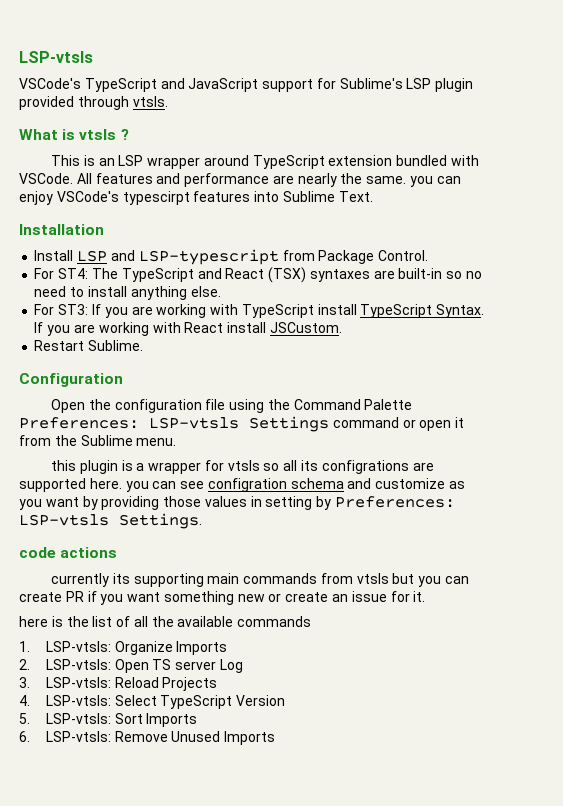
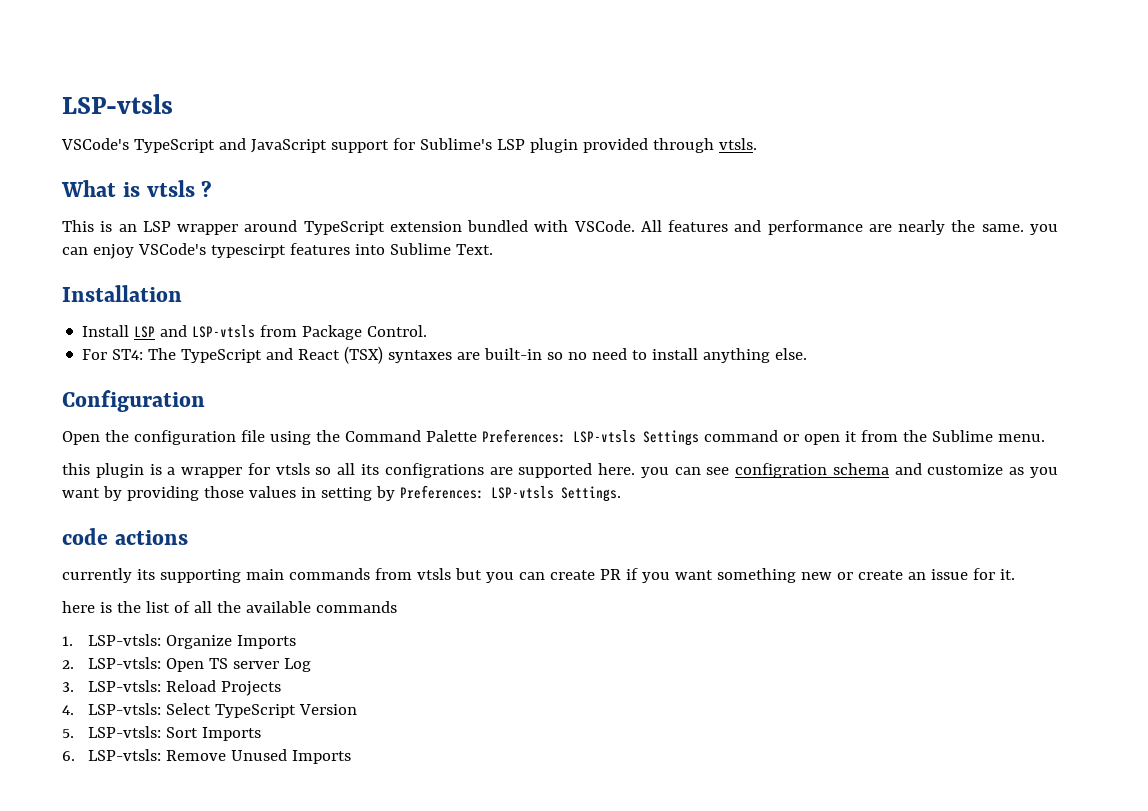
[138,249,279,265] LSP-typescript -> [192,325,256,338] LSP-vtsls
[34,304,485,318] [34,322,342,336] [34,340,144,351] // For ST3: If you are working with TypeScript install TypeScript Syntax. If you are working with React install JSCustom. // Restart Sublime. -> (808, 354) none

